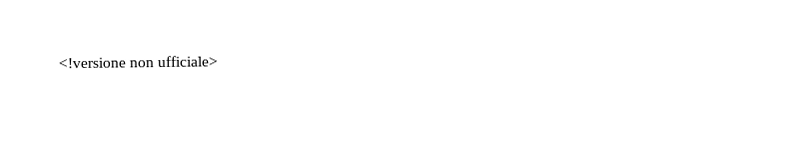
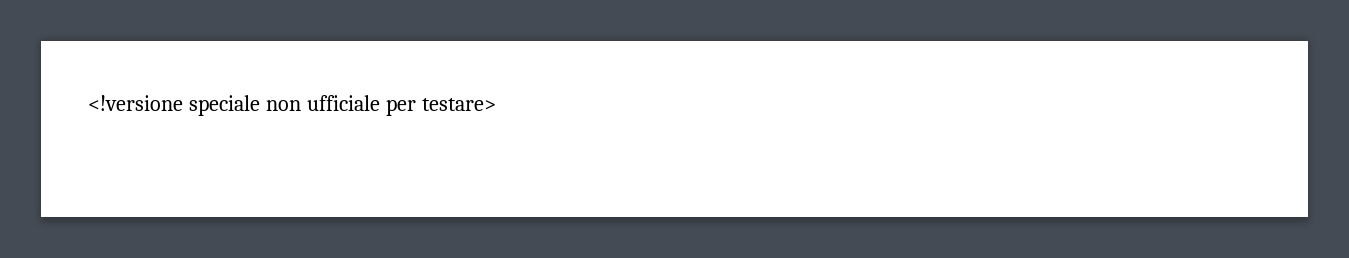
[129,55,219,68] non ufficiale> -> [188,95,496,116] speciale non ufficiale per testare>

